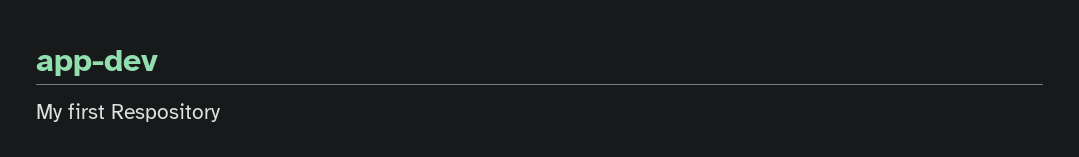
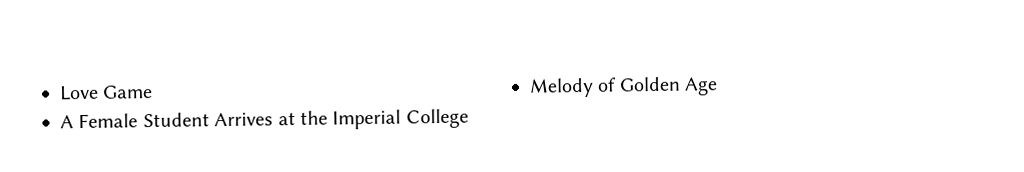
[36,50,158,76] [36,103,221,122] app-dev // My first Respository -> [59,85,154,101] [60,108,469,130] [529,76,719,98] Love Game // A Female Student Arrives at the Imperial College // Melody of Golden Age

